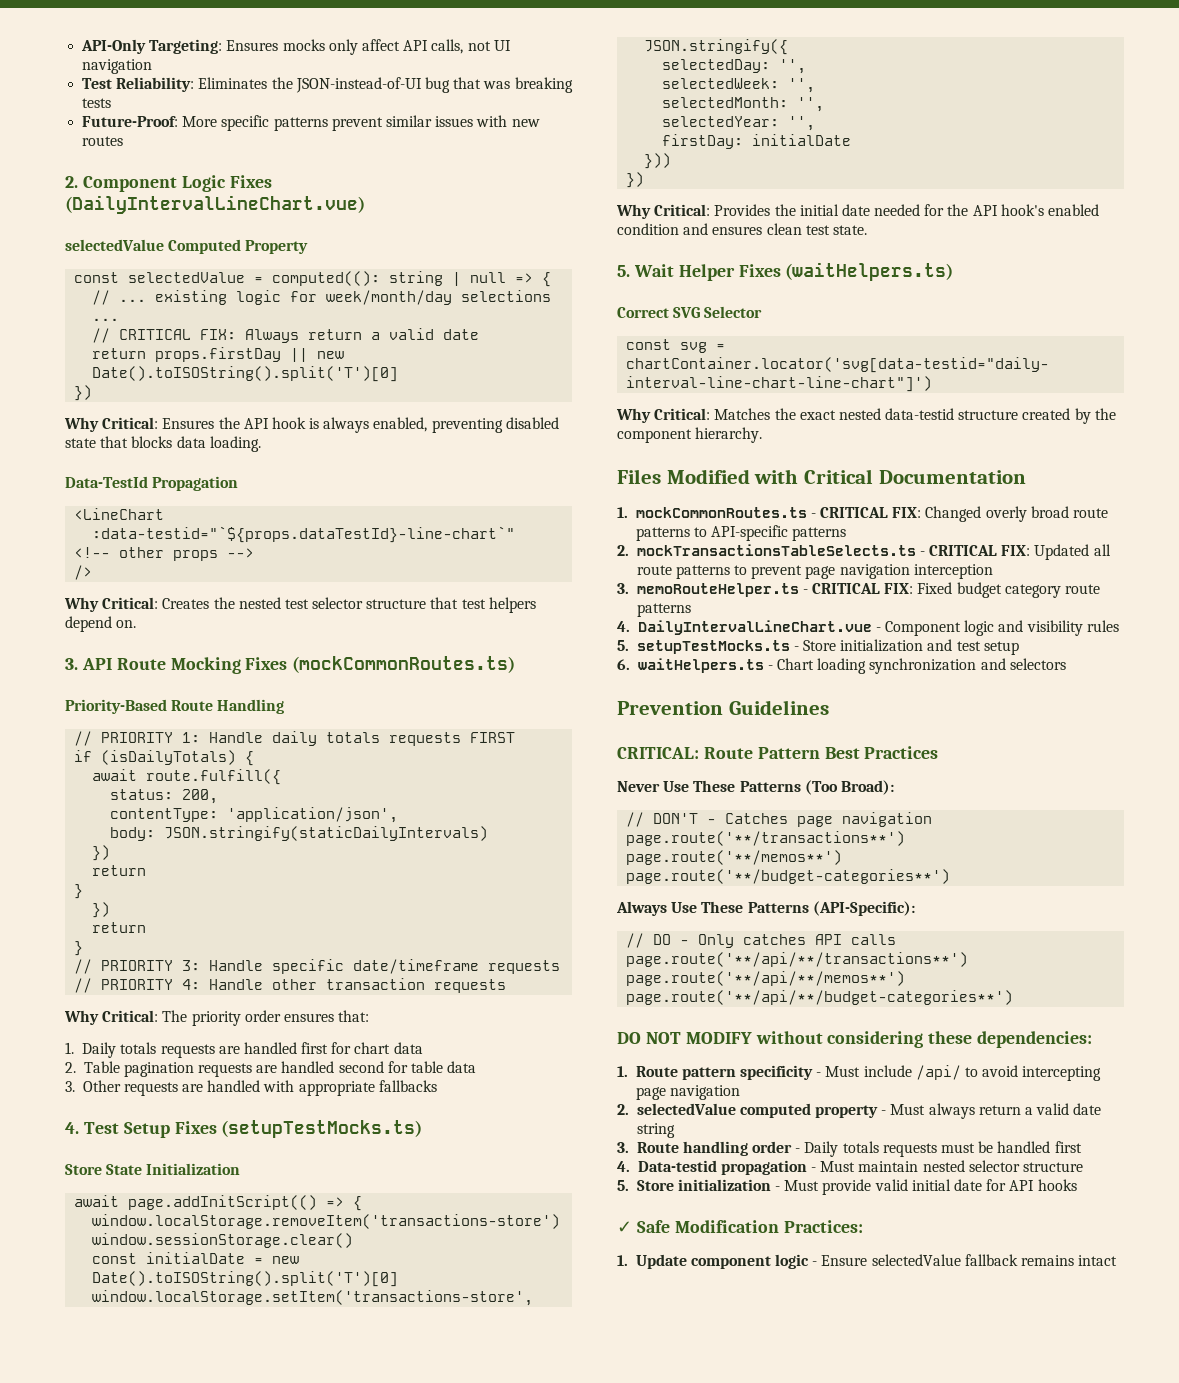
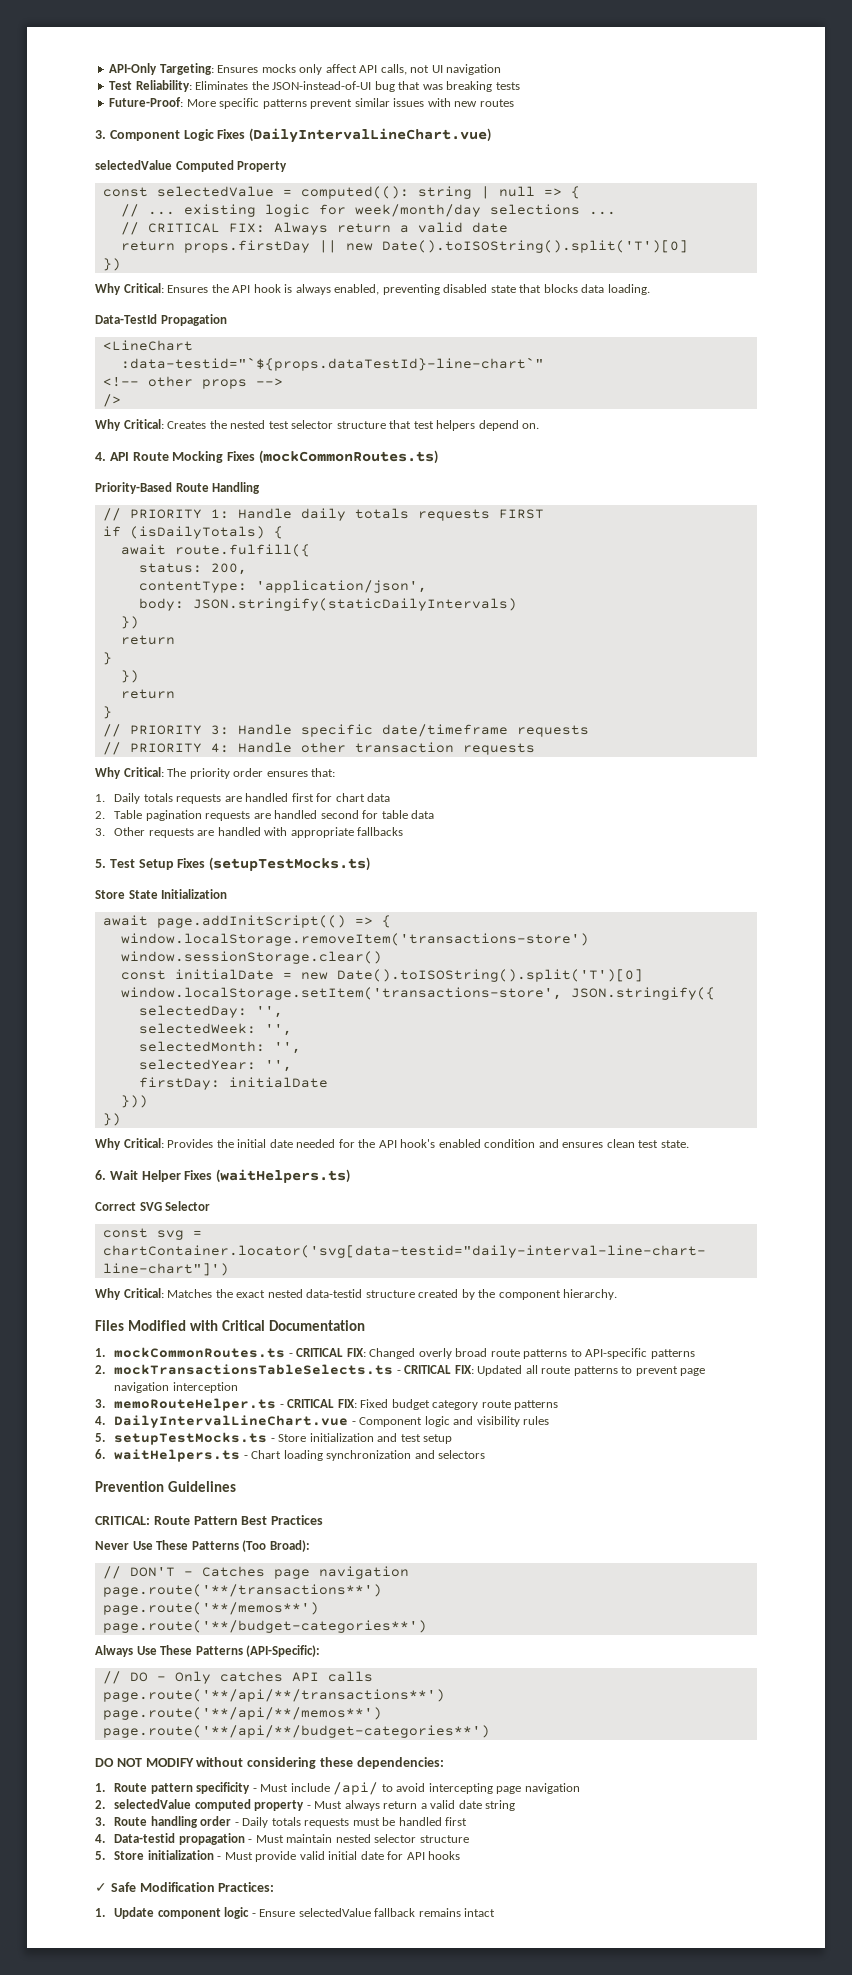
[65,176,78,188] 2. -> [95,130,106,139] 3.
[65,658,78,670] 3. -> [95,452,106,461] 4.
[65,1122,79,1134] 4. -> [95,859,106,868] 5.
[617,265,630,277] 5. -> [95,1170,106,1180] 6.

